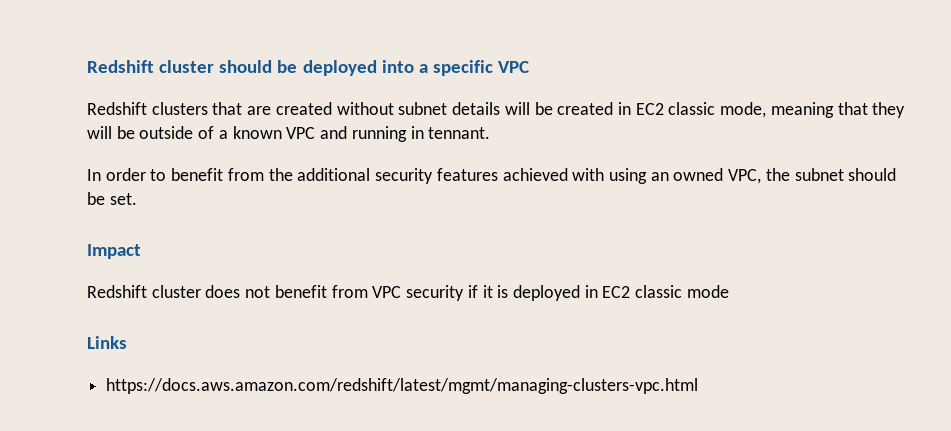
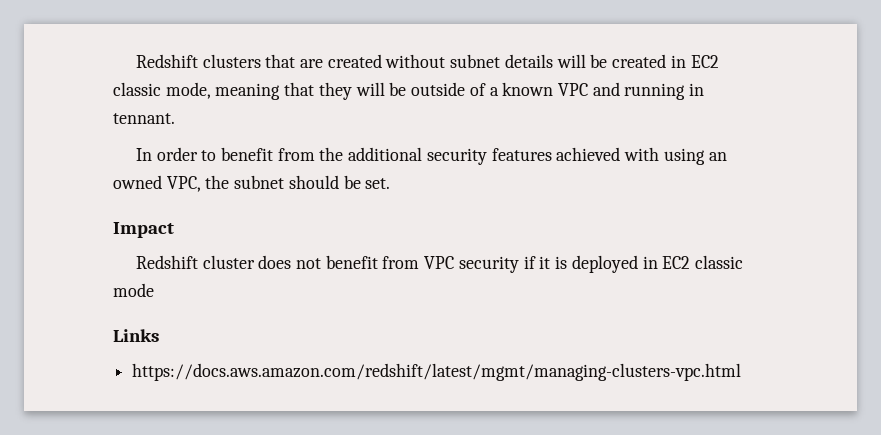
[87,60,530,76] [87,102,147,115] Redshift cluster should be deployed into a specific VPC // Redshift -> [135,54,198,68] Redshift

